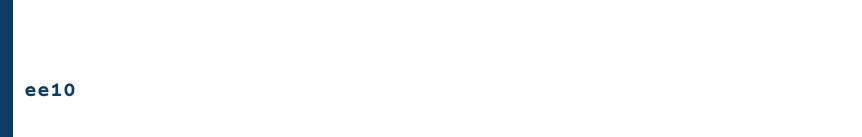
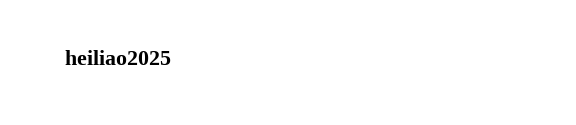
[24,83,76,97] ee10 -> [65,50,171,65] heiliao2025

